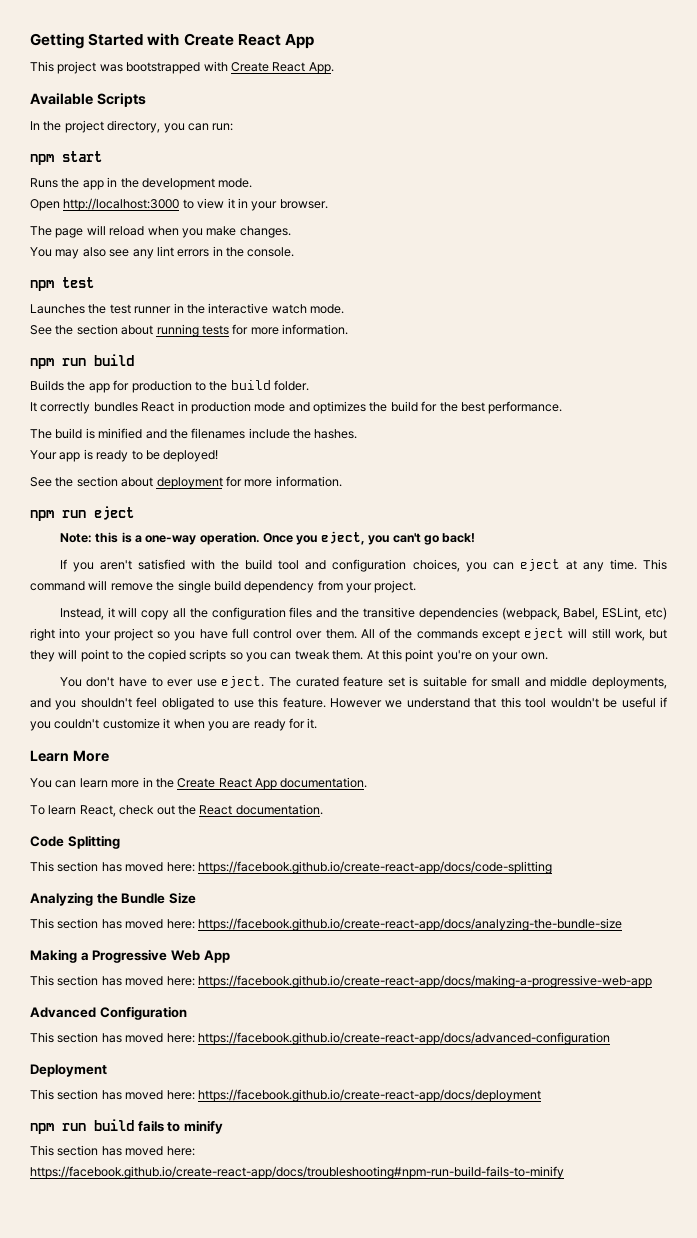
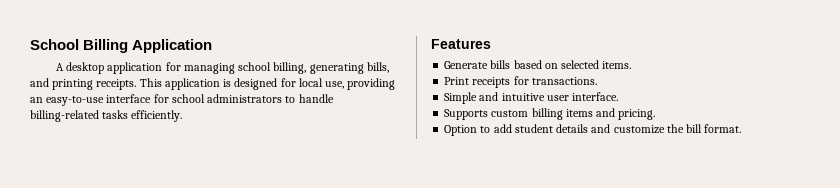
[30,33,314,49] [30,61,334,74] [30,93,146,107] [30,120,234,133] [30,151,102,165] [30,177,253,190] [30,198,328,211] [30,225,291,238] [30,246,295,259] [30,277,94,291] [30,303,344,314] [30,324,348,337] [30,354,134,369] [30,380,309,393] [30,401,563,414] [30,428,358,439] [30,449,219,462] [30,476,342,489] [30,506,134,521] [59,531,476,545] [59,559,667,572] [30,580,417,593] [59,607,667,620] [30,628,667,641] [30,649,548,662] [59,676,668,689] [30,697,668,710] [30,718,318,731] [30,750,109,762] [30,777,368,790] [30,804,323,817] [30,835,120,849] [30,861,552,874] [30,892,196,906] [30,918,622,931] [30,949,230,963] [30,975,652,988] [30,1006,187,1020] [30,1032,610,1045] [30,1064,107,1077] [30,1089,541,1102] [30,1119,223,1134] [30,1145,195,1156] [30,1166,564,1179] Getting Started with Create React App // This project was bootstrapped with Create React App. // Available Scripts // In the project directory, you can run: // npm start // Runs the app in the development mode. // Open http://localhost:3000 to view it in your browser. // The page will reload when you make changes. // You may also see any lint errors in the console. // npm test // Launches the test runner in the interactive watch mode. // See the section about running tests for more information. // npm run build // Builds the app for production to the build folder. // It correctly bundles React in production mode and optimizes the build for the best performance. // The build is minified and the filenames include the hashes. // Your app is ready to be deployed! // See the section about deployment for more information. // npm run eject // Note: this is a one-way operation. Once you eject, you can't go back! // If you aren't satisfied with the build tool and configuration choices, you can eject at any time. This command will remove the single build dependency from your project. // Instead, it will copy all the configuration files and the transitive dependencies (webpack, Babel, ESLint, etc) right into your project so you have full control over them. All of the commands except eject will still work, but they will point to the copied scripts so you can tweak them. At this point you're on your own. // You don't have to ever use eject. The curated feature set is suitable for small and middle deployments, and you shouldn't feel obligated to use this feature. However we understand that this tool wouldn't be useful if you couldn't customize it when you are ready for it. // Learn More // You can learn more in the Create React App documentation. // To learn React, check out the React documentation. // Code Splitting // This section has moved here: https://facebook.github.io/create-react-app/docs/code-splitting // Analyzing the Bundle Size // This section has moved here: https://facebook.github.io/create-react-app/docs/analyzing-the-bundle-size // Making a Progressive Web App // This section has moved here: https://facebook.github.io/create-react-app/docs/making-a-progressive-web-app // Advanced Configuration // This section has moved here: https://facebook.github.io/create-react-app/docs/advanced-configuration // Deployment // This section has moved here: https://facebook.github.io/create-react-app/docs/deployment // npm run build fails to minify // This section has moved here: https://facebook.github.io/create-react-app/docs/troubleshooting#npm-run-build-fails-to-minify -> [30,39,213,53] [55,62,389,74] [30,78,396,90] [30,94,334,106] [30,110,183,122] [431,39,491,49] [444,60,632,69] [444,76,597,88] [444,92,619,104] [444,108,656,120] [444,124,742,136] School Billing Application // A desktop application for managing school billing, generating bills, and printing receipts. This application is designed for local use, providing an easy-to-use interface for school administrators to handle billing-related tasks efficiently. // Features // Generate bills based on selected items. // Print receipts for transactions. // Simple and intuitive user interface. // Supports custom billing items and pricing. // Option to add student details and customize the bill format.

